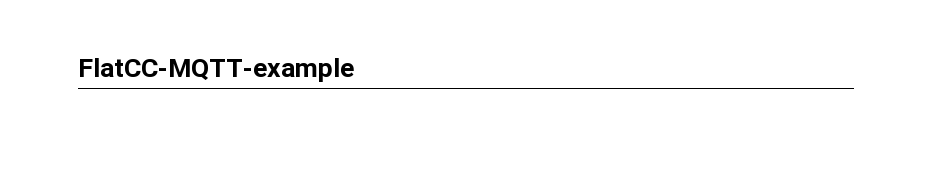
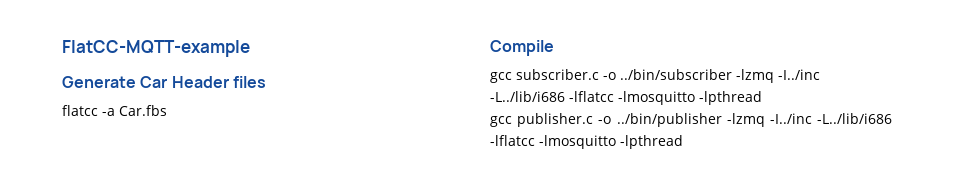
(354, 70) none -> [62,76,266,88] [62,105,167,116] [490,40,554,56] [490,69,820,83] [490,91,762,105] [490,113,892,127] [490,135,683,149] // Generate Car Header files // flatcc -a Car.fbs // Compile // gcc subscriber.c -o ../bin/subscriber -lzmq -I../inc -L../lib/i686 -lflatcc -lmosquitto -lpthread // gcc publisher.c -o ../bin/publisher -lzmq -I../inc -L../lib/i686 -lflatcc -lmosquitto -lpthread

